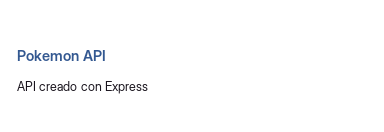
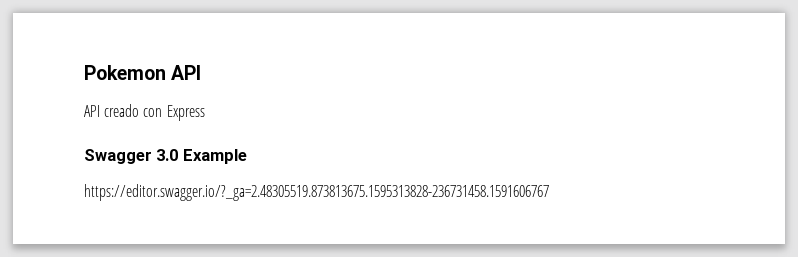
(149, 87) none -> [84,149,247,164] [84,184,549,201] // Swagger 3.0 Example // https://editor.swagger.io/?_ga=2.48305519.873813675.1595313828-236731458.1591606767

